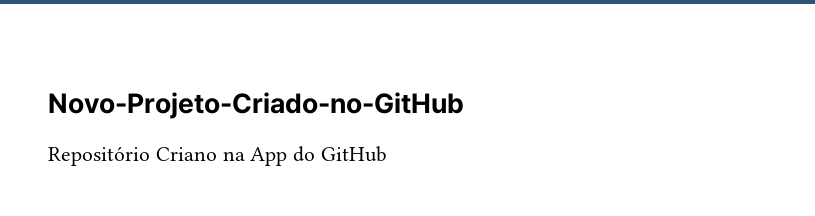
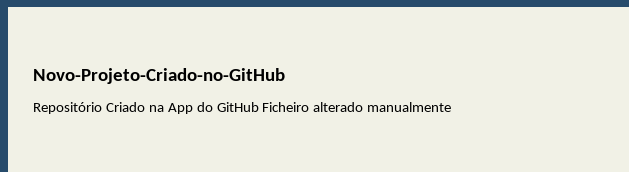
[155,147,217,161] Criano -> [105,102,145,112] Criado
(388, 154) none -> [262,102,452,112] Ficheiro alterado manualmente

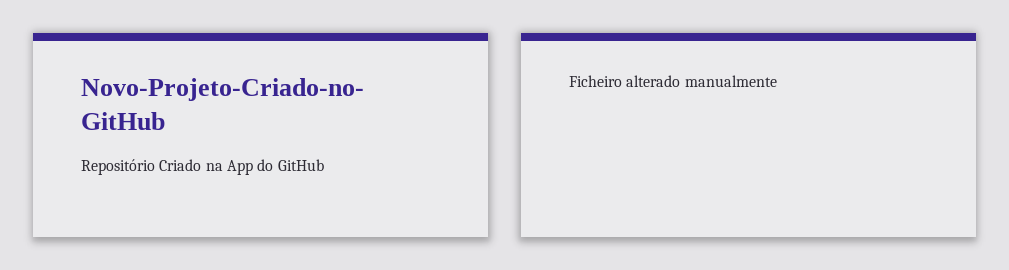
(259, 107) none -> (324, 165) //

